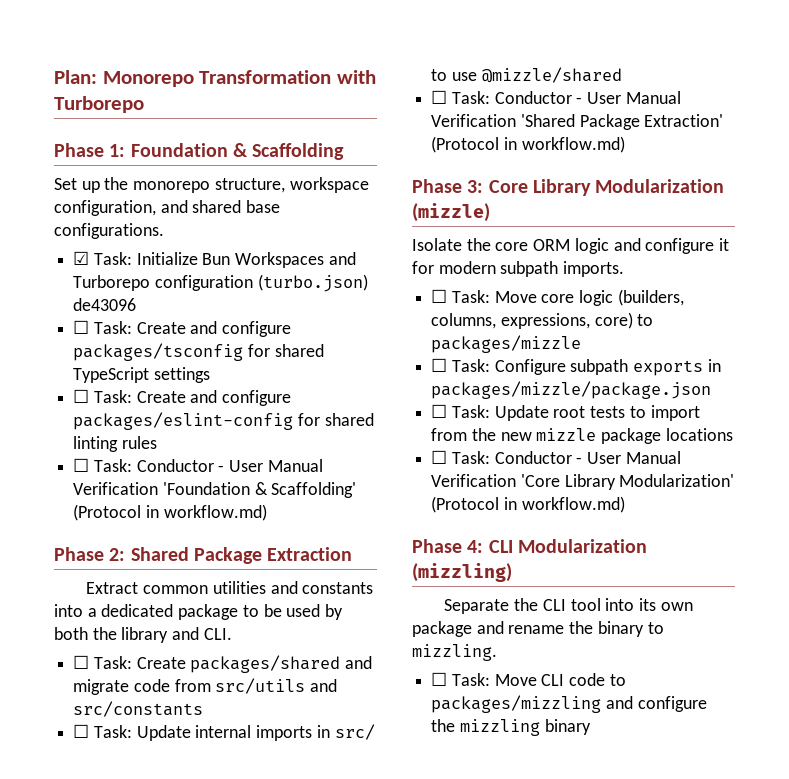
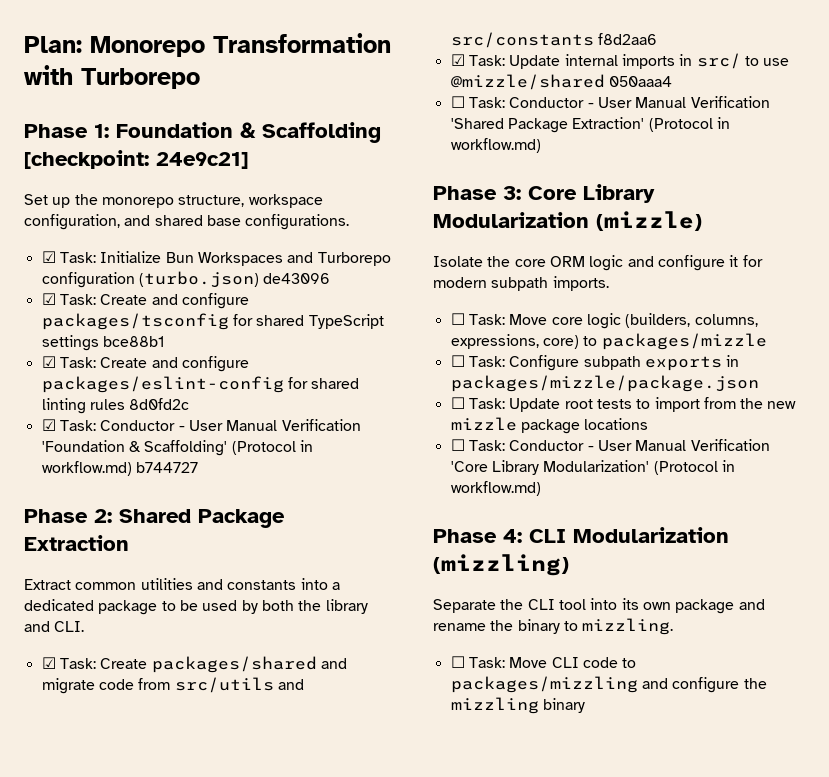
(345, 151) none -> [24,150,248,169] [checkpoint: 24e9c21]
[73,320,90,334] ☐ -> [41,293,56,305] ☑
[73,389,90,403] // ☐ -> [102,336,164,347] [41,356,56,368] bce88b1 // ☑
[73,458,90,472] // ☐ -> [129,398,190,410] [41,419,56,431] 8d0fd2c // ☑
(267, 512) none -> [135,462,198,473] b744727
[73,655,90,669] ☐ -> [41,657,56,669] ☑
[73,724,90,738] // ☐ -> [597,33,657,45] [450,54,465,66] f8d2aa6 // ☑
(622, 75) none -> [608,76,672,87] 050aaa4

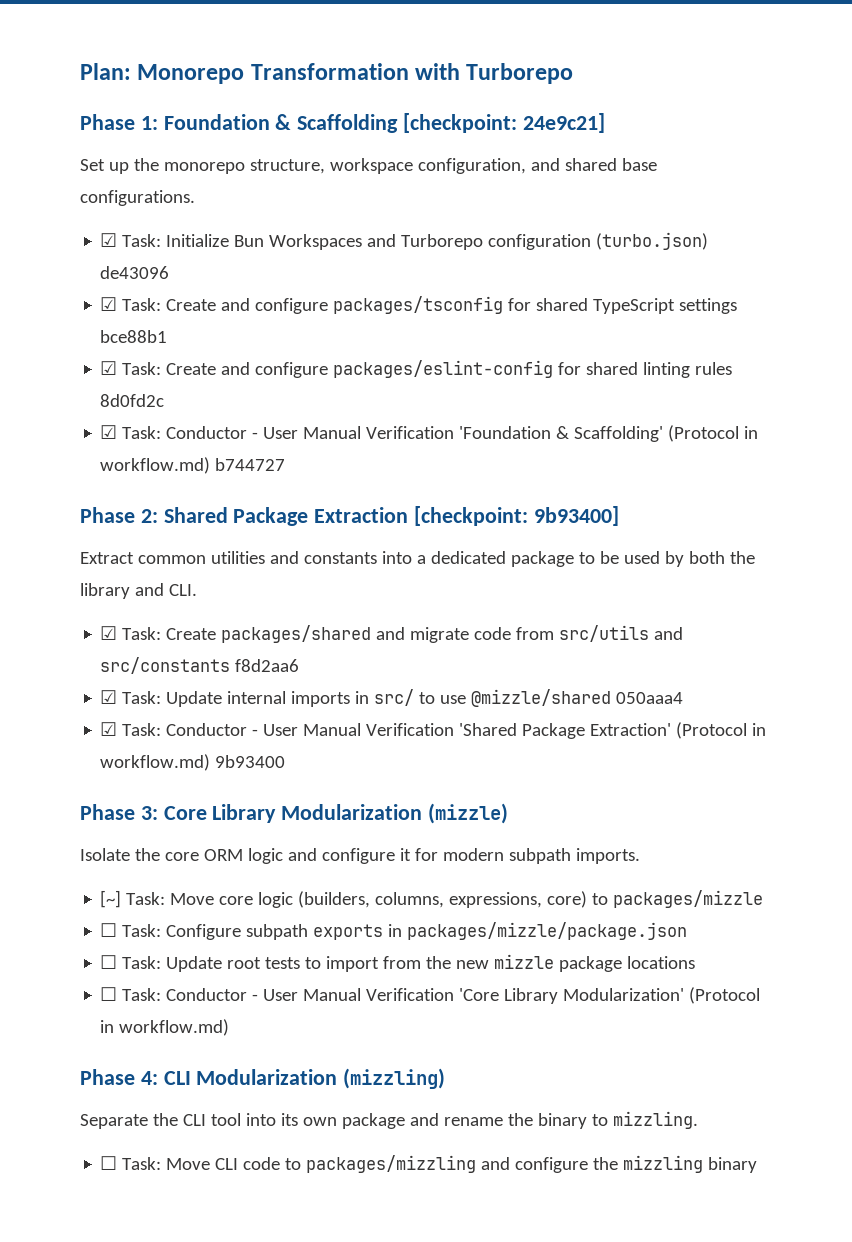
(129, 543) none -> [414,506,619,526] [checkpoint: 9b93400]
[450,96,465,108] ☐ -> [100,722,118,736] ☑
(541, 145) none -> [215,755,286,768] 9b93400
[450,313,465,325] ☐ -> [100,890,122,908] [~]

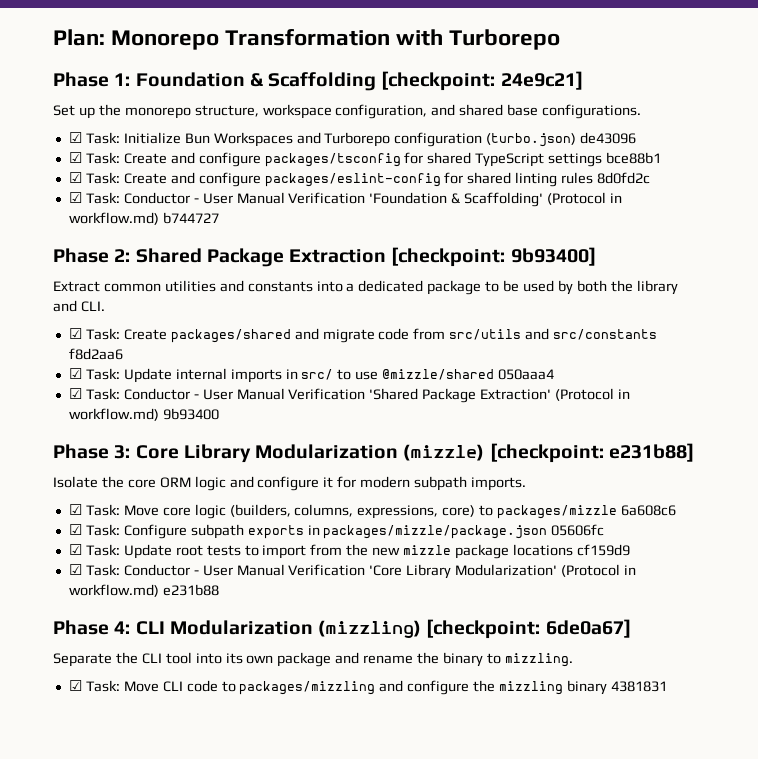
(509, 813) none -> [489,443,694,463] [checkpoint: e231b88]
[100,890,122,908] [~] -> [68,504,82,515] ☑
[100,923,118,937] // ☐ -> [621,505,677,516] [68,524,82,535] 6a608c6 // ☑
[100,955,118,969] // ☐ -> [551,524,605,536] [68,544,82,555] 05606fc // ☑
[100,987,118,1001] // ☐ -> [576,544,630,556] [68,564,82,575] cf159d9 // ☑
(230, 1027) none -> [162,584,219,596] e231b88
(446, 1078) none -> [426,619,631,639] [checkpoint: 6de0a67]
[100,1156,118,1170] ☐ -> [68,680,82,691] ☑
(758, 1165) none -> [610,681,667,692] 4381831

